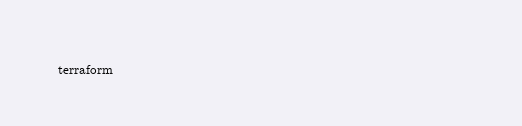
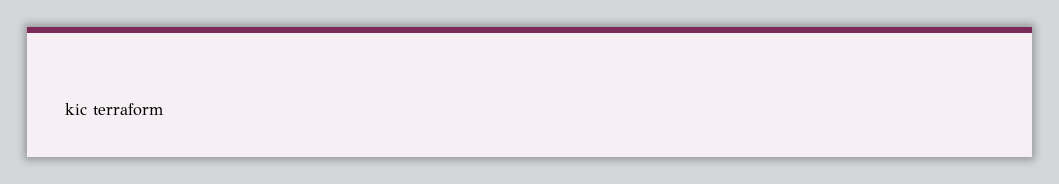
(58, 69) none -> [65,103,87,115] kic

